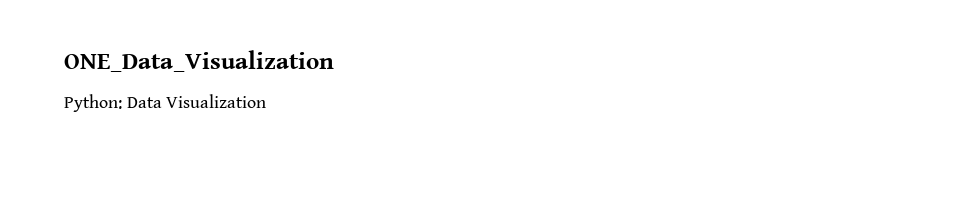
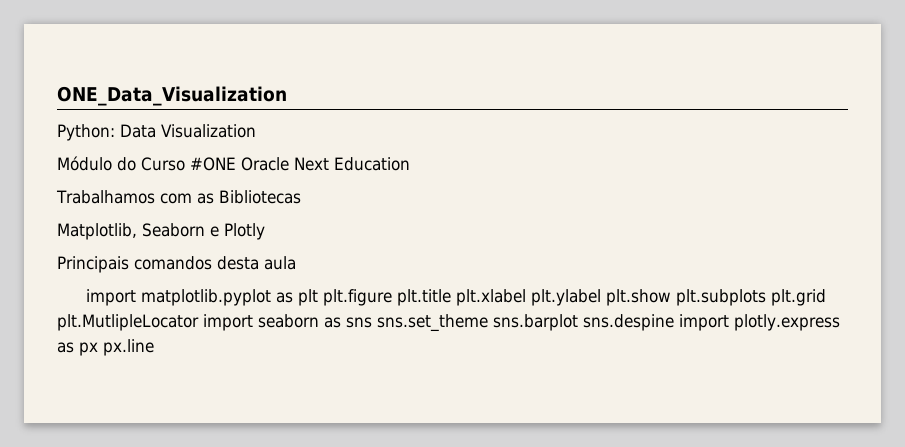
(267, 101) none -> [57,156,410,171] [56,190,301,204] [57,223,265,240] [57,256,296,273] [86,289,827,306] [57,314,840,332] [57,339,154,356] // Módulo do Curso #ONE Oracle Next Education // Trabalhamos com as Bibliotecas // Matplotlib, Seaborn e Plotly // Principais comandos desta aula // import matplotlib.pyplot as plt plt.figure plt.title plt.xlabel plt.ylabel plt.show plt.subplots plt.grid plt.MutlipleLocator import seaborn as sns sns.set_theme sns.barplot sns.despine import plotly.express as px px.line

